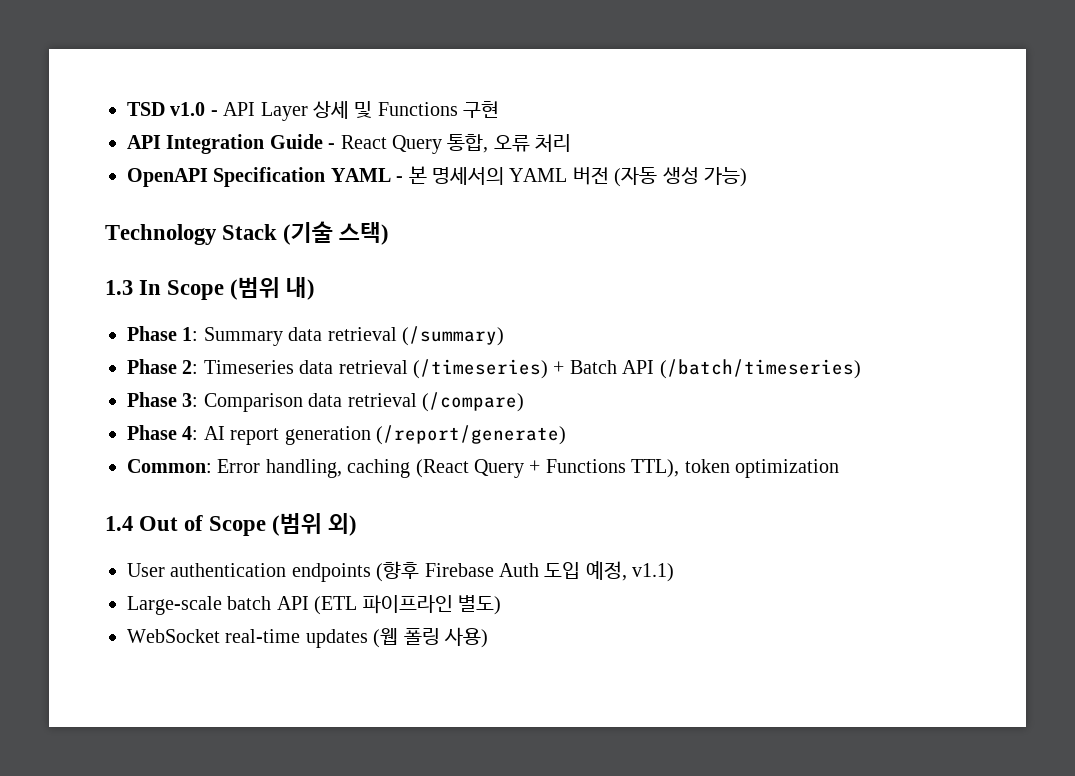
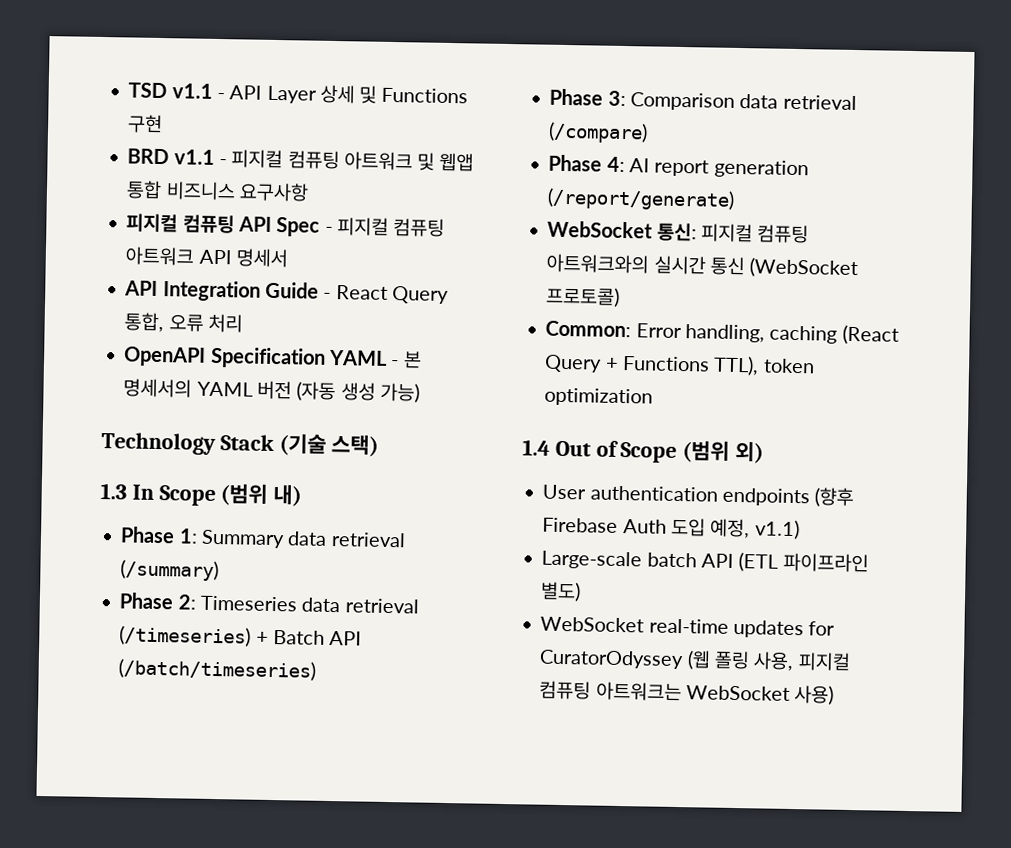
[170,102,206,116] v1.0 -> [171,83,213,99] v1.1
(500, 109) none -> [127,148,475,172] [126,180,309,202] [126,213,446,237] [125,246,288,268] // BRD v1.1 - 피지컬 컴퓨팅 아트워크 및 웹앱 통합 비즈니스 요구사항 // 피지컬 컴퓨팅 API Spec - 피지컬 컴퓨팅 아트워크 API 명세서
(566, 435) none -> [547,220,810,244] [546,253,859,279] [546,286,621,307] // WebSocket 통신: 피지컬 컴퓨팅 아트워크와의 실시간 통신 (WebSocket 프로토콜)
[373,628,440,648] (웹 폴링 -> [808,621,836,636] [539,649,851,672] [539,680,790,702] for CuratorOdyssey (웹 폴링 사용, 피지컬 컴퓨팅 아트워크는 WebSocket

